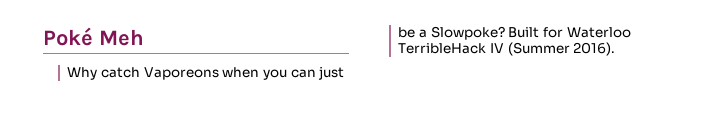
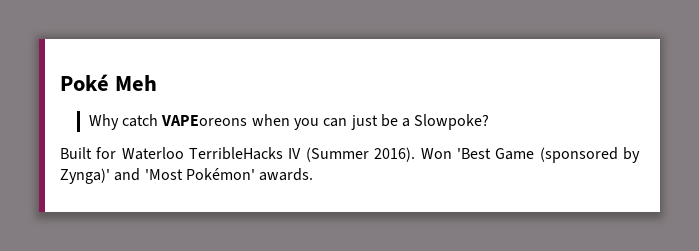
[143,67,219,80] Vaporeons -> [161,115,248,126] VAPEoreons
(505, 33) none -> (490, 122) //
[398,43,487,54] TerribleHack -> [189,147,284,160] TerribleHacks
(616, 49) none -> [420,147,641,163] [60,168,314,184] Won 'Best Game (sponsored by Zynga)' and 'Most Pokémon' awards.

